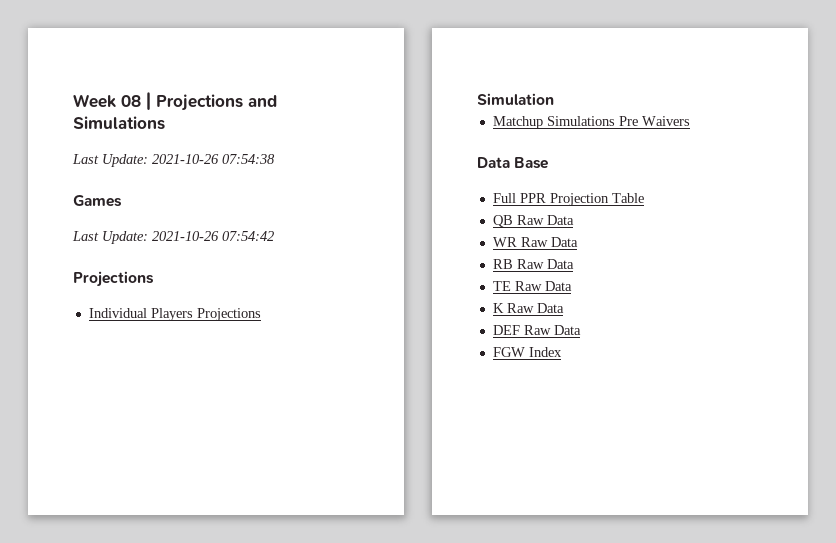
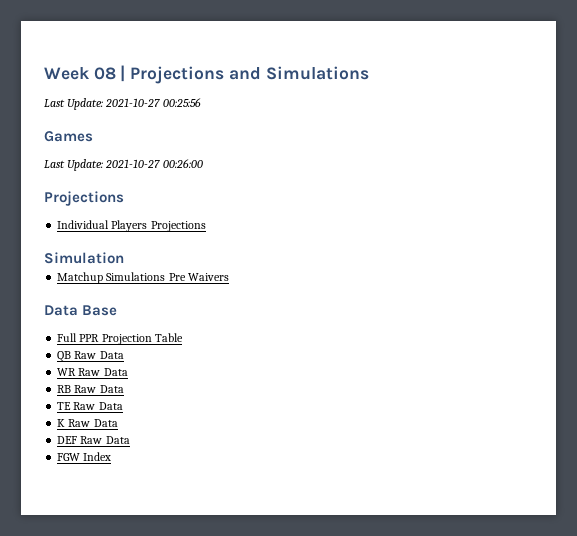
[152,154,275,164] 2021-10-26 07:54:38 -> [105,98,201,107] 2021-10-27 00:25:56
[152,231,274,241] 2021-10-26 07:54:42 -> [105,159,203,168] 2021-10-27 00:26:00

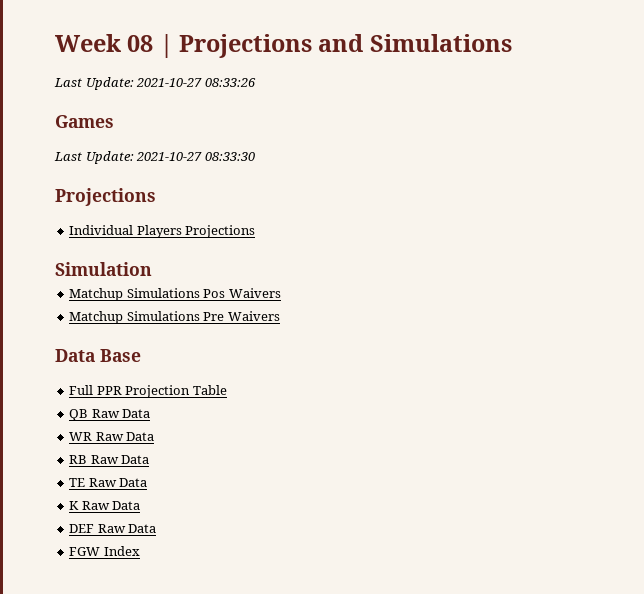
[162,98,201,107] 00:25:56 -> [204,78,256,87] 08:33:26
[162,159,203,168] 00:26:00 -> [204,152,255,161] 08:33:30
(124, 258) none -> [69,288,281,301] // Matchup Simulations Pos Waivers

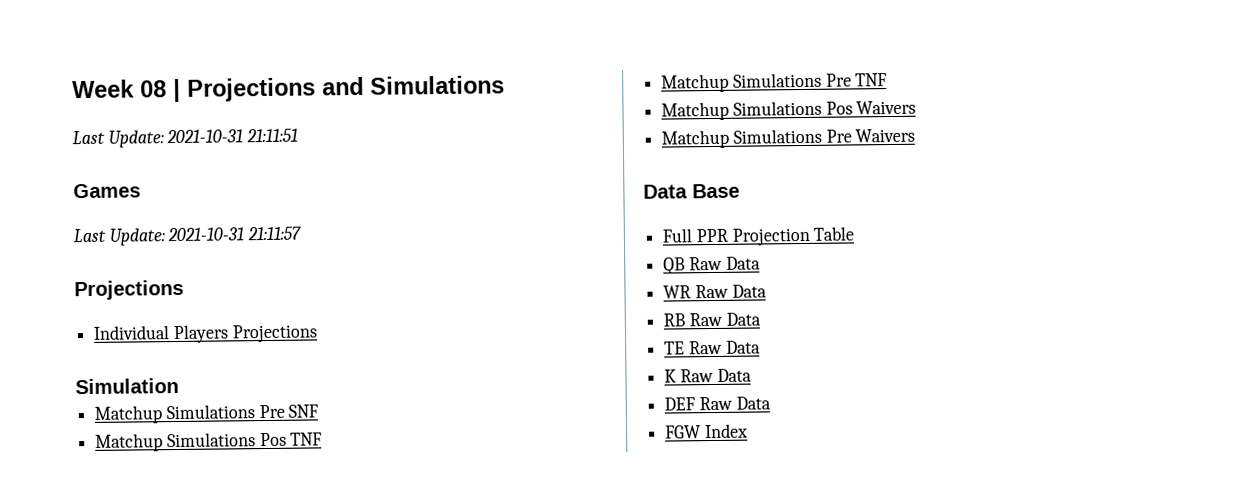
[136,78,256,87] 2021-10-27 08:33:26 -> [166,128,299,144] 2021-10-31 21:11:51
[136,152,255,161] 2021-10-27 08:33:30 -> [167,226,302,242] 2021-10-31 21:11:57
(152, 269) none -> [94,404,319,424] [95,432,323,452] [661,72,888,93] // Matchup Simulations Pre SNF // Matchup Simulations Pos TNF // Matchup Simulations Pre TNF

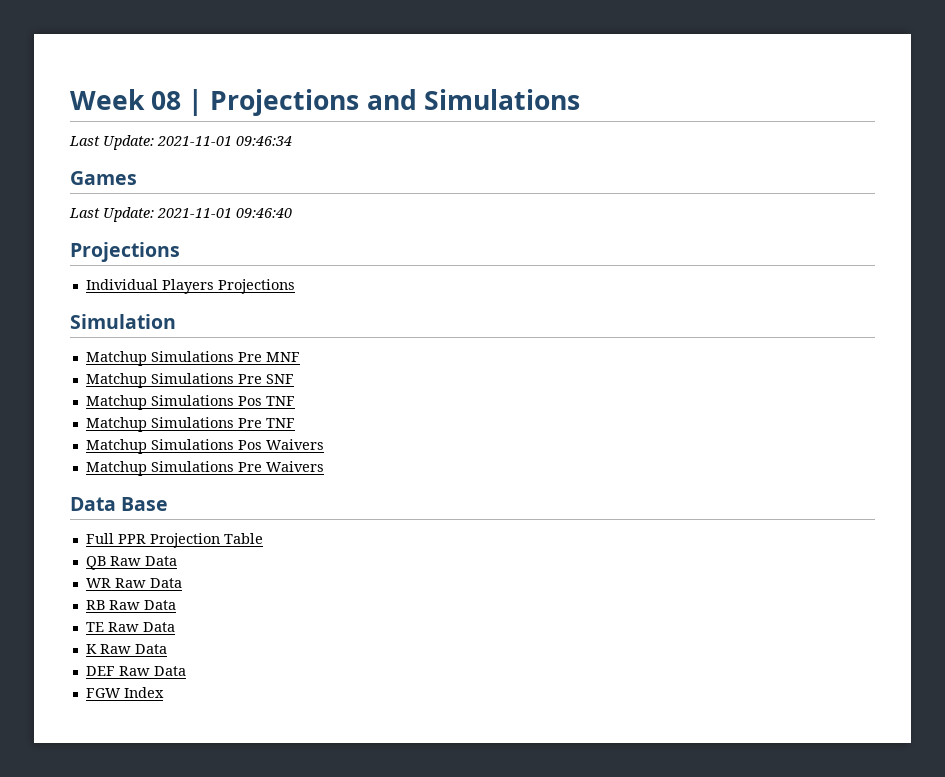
[166,128,299,144] 2021-10-31 21:11:51 -> [157,136,292,146] 2021-11-01 09:46:34
[167,226,302,242] 2021-10-31 21:11:57 -> [157,208,292,218] 2021-11-01 09:46:40
(179, 386) none -> [85,351,300,366] // Matchup Simulations Pre MNF

